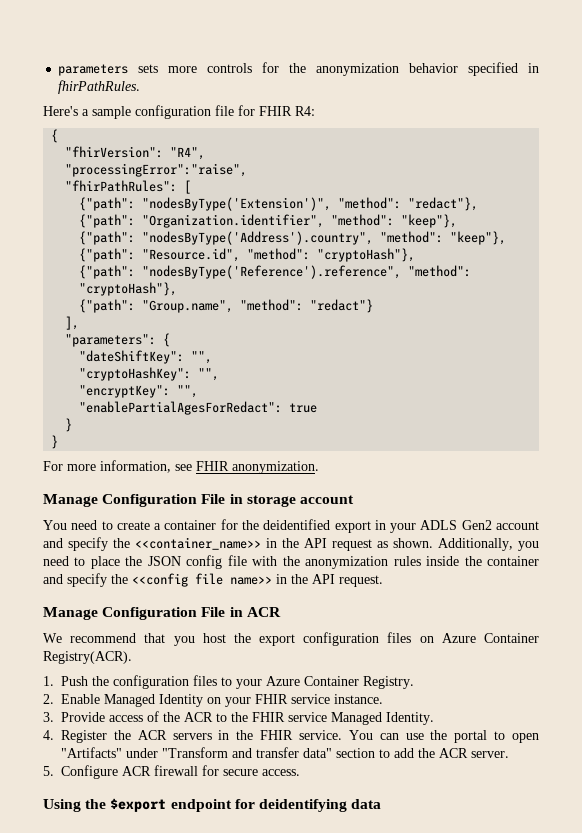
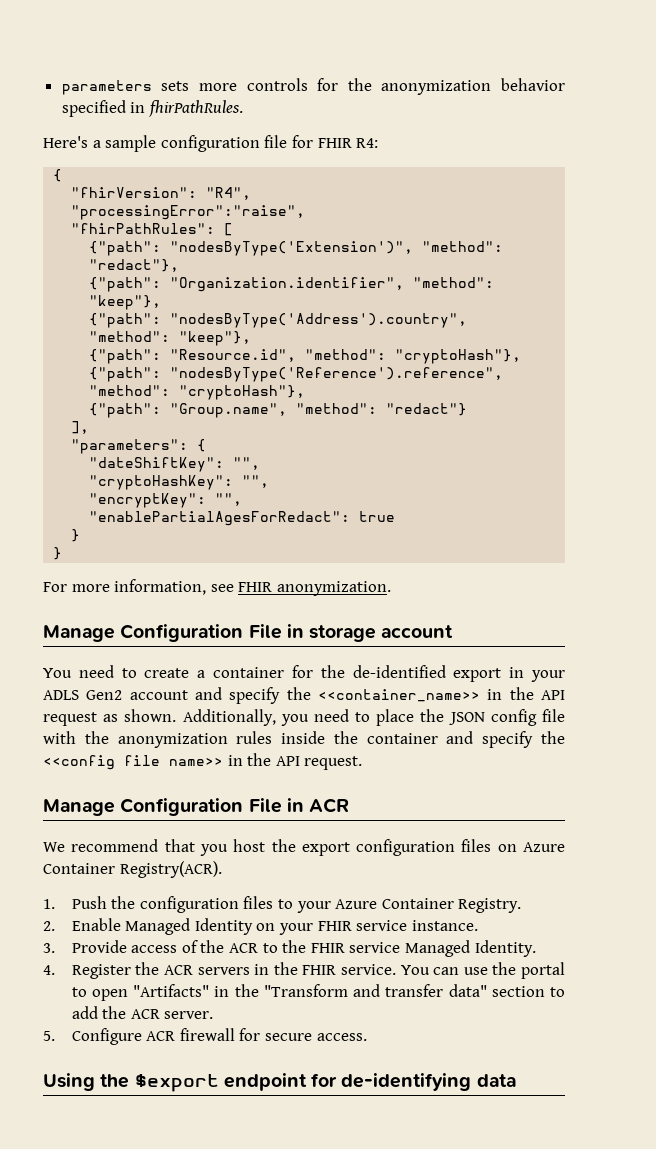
[263,519,331,530] deidentified -> [352,665,446,678] de-identified
[126,748,158,758] under -> [214,984,259,997] in the
[258,799,347,812] deidentifying -> [341,1073,472,1091] de-identifying

